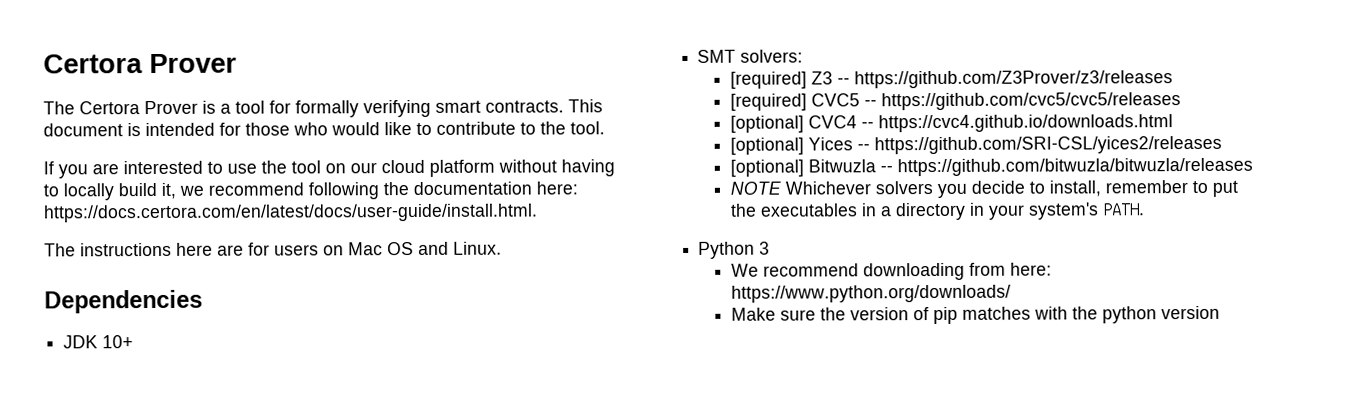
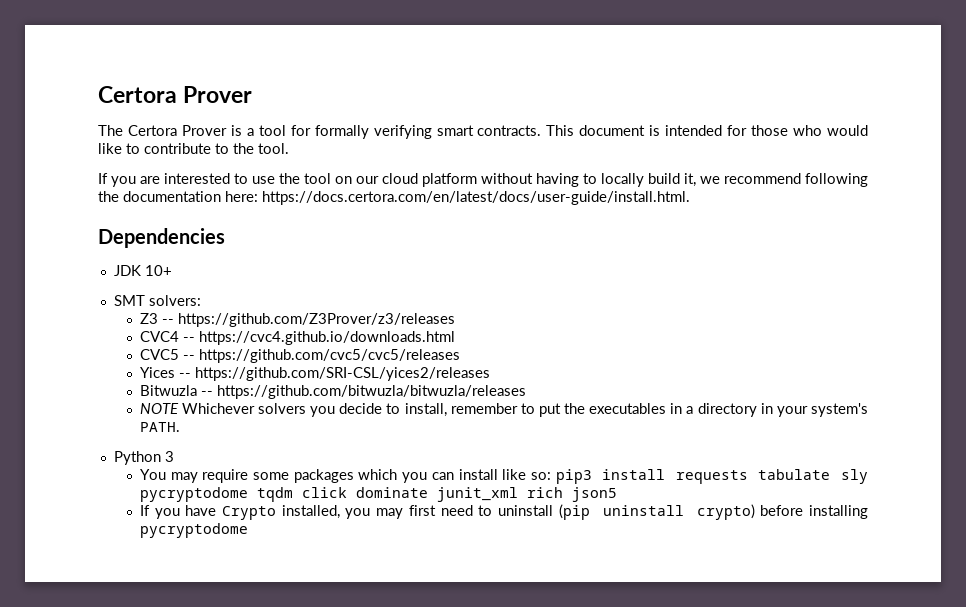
[44,241,502,257] // The instructions here are for users on Mac OS and Linux. -> (690, 198) none
[729,71,807,89] [required] -> (201, 300) none
[729,93,807,111] [required] -> [139,331,455,345] CVC4 -- https://cvc4.github.io/downloads.html //
[729,114,1173,133] [729,137,804,155] [optional] CVC4 -- https://cvc4.github.io/downloads.html // [optional] -> (460, 356) none
[729,159,804,177] [optional] -> (490, 374) none
[730,262,1052,281] [730,284,1011,303] [730,305,1220,325] We recommend downloading from here: https://www.python.org/downloads/ // Make sure the version of pip matches with the python version -> [139,469,869,484] [139,487,617,502] [139,504,869,520] [139,523,248,538] You may require some packages which you can install like so: pip3 install requests tabulate sly pycryptodome tqdm click dominate junit_xml rich json5 // If you have Crypto installed, you may first need to uninstall (pip uninstall crypto) before installing pycryptodome

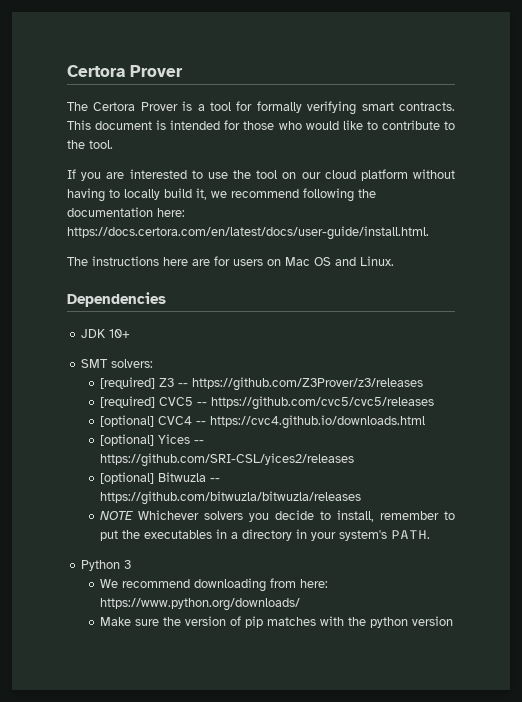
(690, 198) none -> [67,256,394,266] // The instructions here are for users on Mac OS and Linux.
(201, 300) none -> [100,377,156,389] [required]
(455, 320) none -> [100,396,435,410] [100,415,155,427] [required] CVC5 -- https://github.com/cvc5/cvc5/releases // [optional]
[139,349,460,363] CVC5 -- https://github.com/cvc5/cvc5/releases // -> [100,434,155,446] [optional]
(490, 374) none -> [100,472,155,484] [optional]
[139,469,869,484] [139,487,617,502] [139,504,869,520] [139,523,248,538] You may require some packages which you can install like so: pip3 install requests tabulate sly pycryptodome tqdm click dominate junit_xml rich json5 // If you have Crypto installed, you may first need to uninstall (pip uninstall crypto) before installing pycryptodome -> [100,578,329,592] [100,598,301,611] [100,616,454,628] We recommend downloading from here: https://www.python.org/downloads/ // Make sure the version of pip matches with the python version

